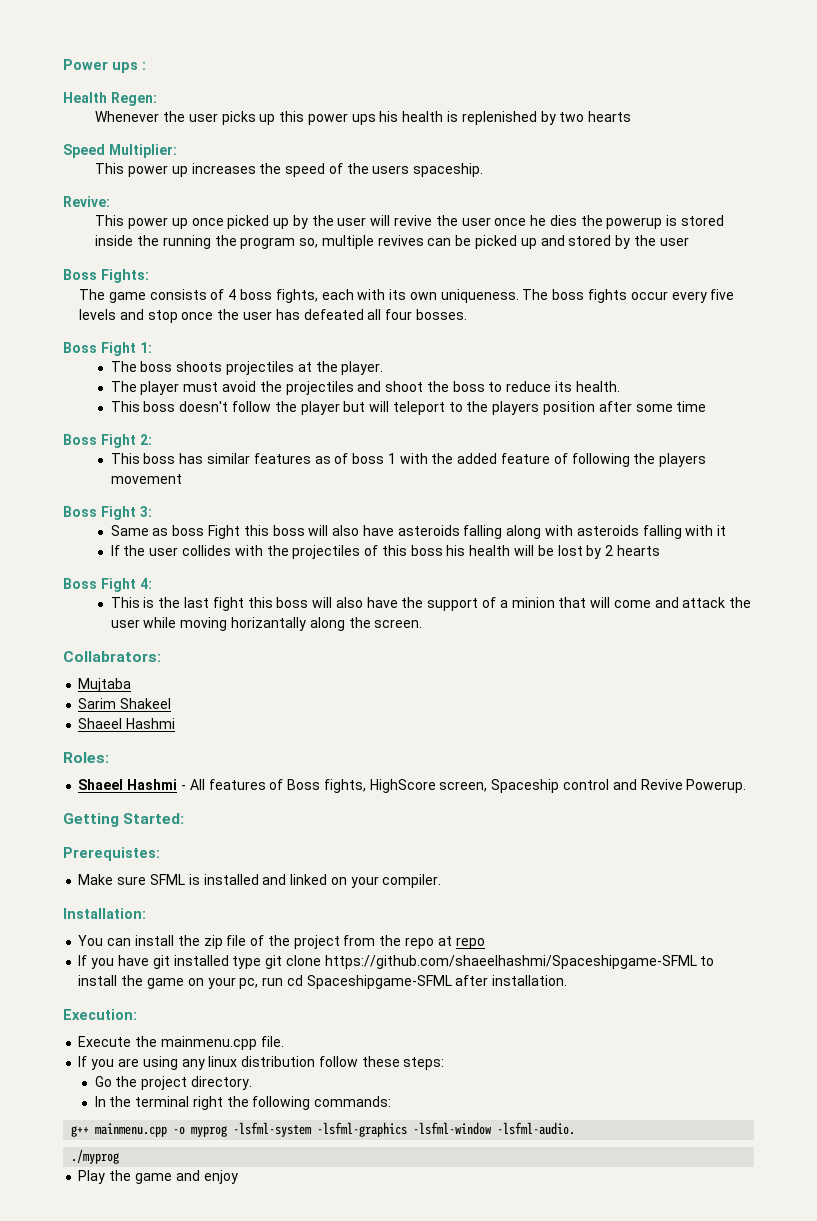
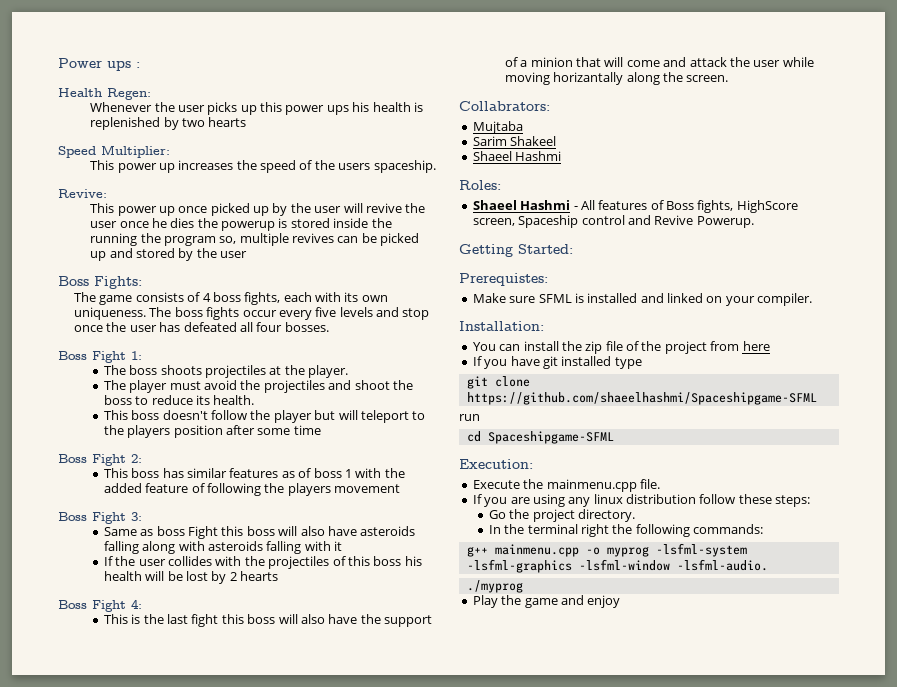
[379,935,485,949] the repo at repo -> [742,341,770,351] here
(262, 962) none -> (642, 363) //
[700,956,715,966] [78,975,259,989] to install the game on your pc, -> (817, 398) //
(284, 981) none -> (480, 417) //
[455,975,568,986] after installation. -> (614, 437) none

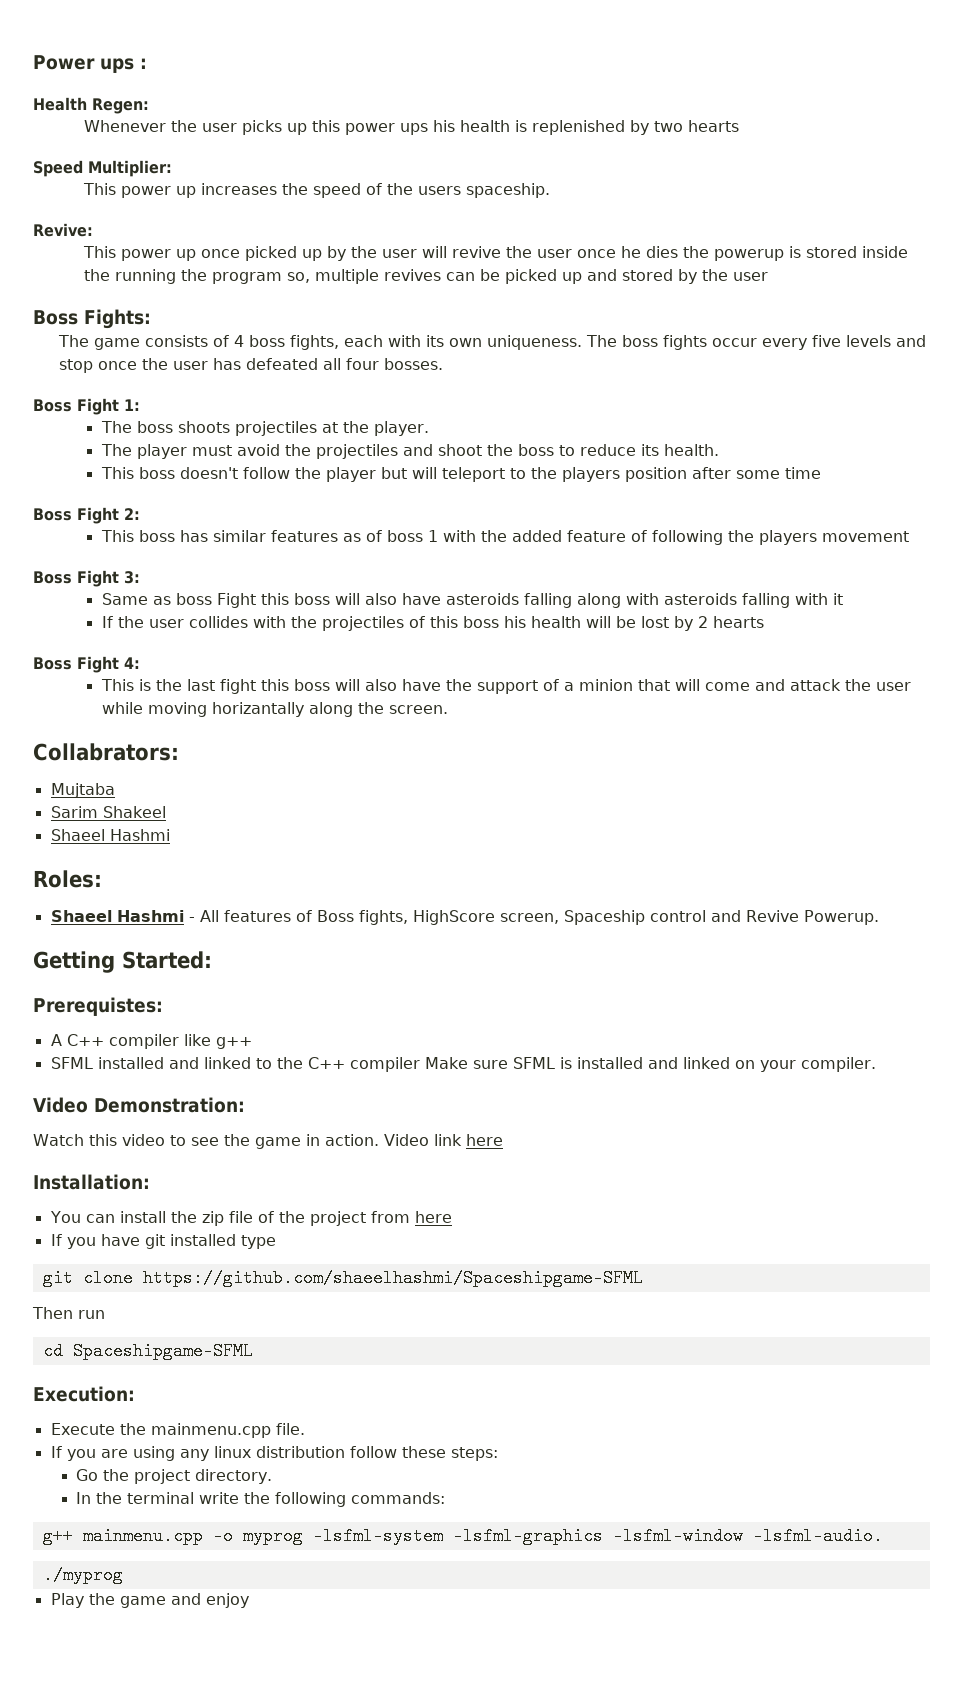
(548, 279) none -> [50,1034,252,1049] [50,1057,420,1072] A C++ compiler like g++ // SFML installed and linked to the C++ compiler
(813, 299) none -> [33,1097,245,1113] [33,1134,503,1149] // Video Demonstration: // Watch this video to see the game in action. Video link here
(817, 398) none -> [32,1307,73,1319] Then
[580,524,609,537] right -> [199,1492,240,1504] write

